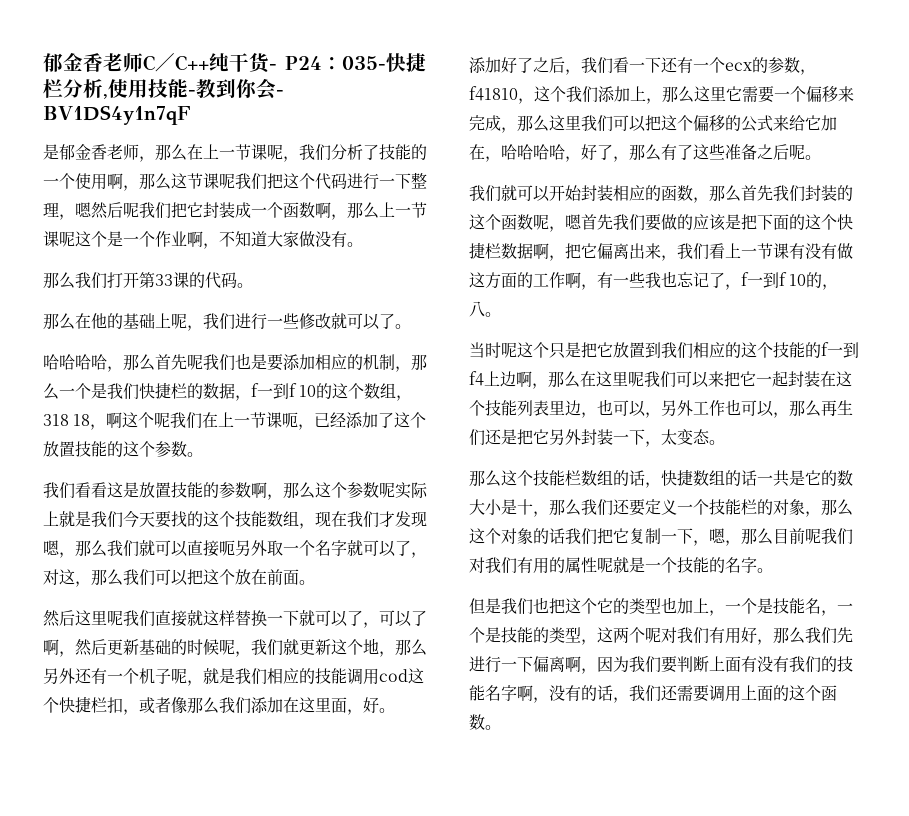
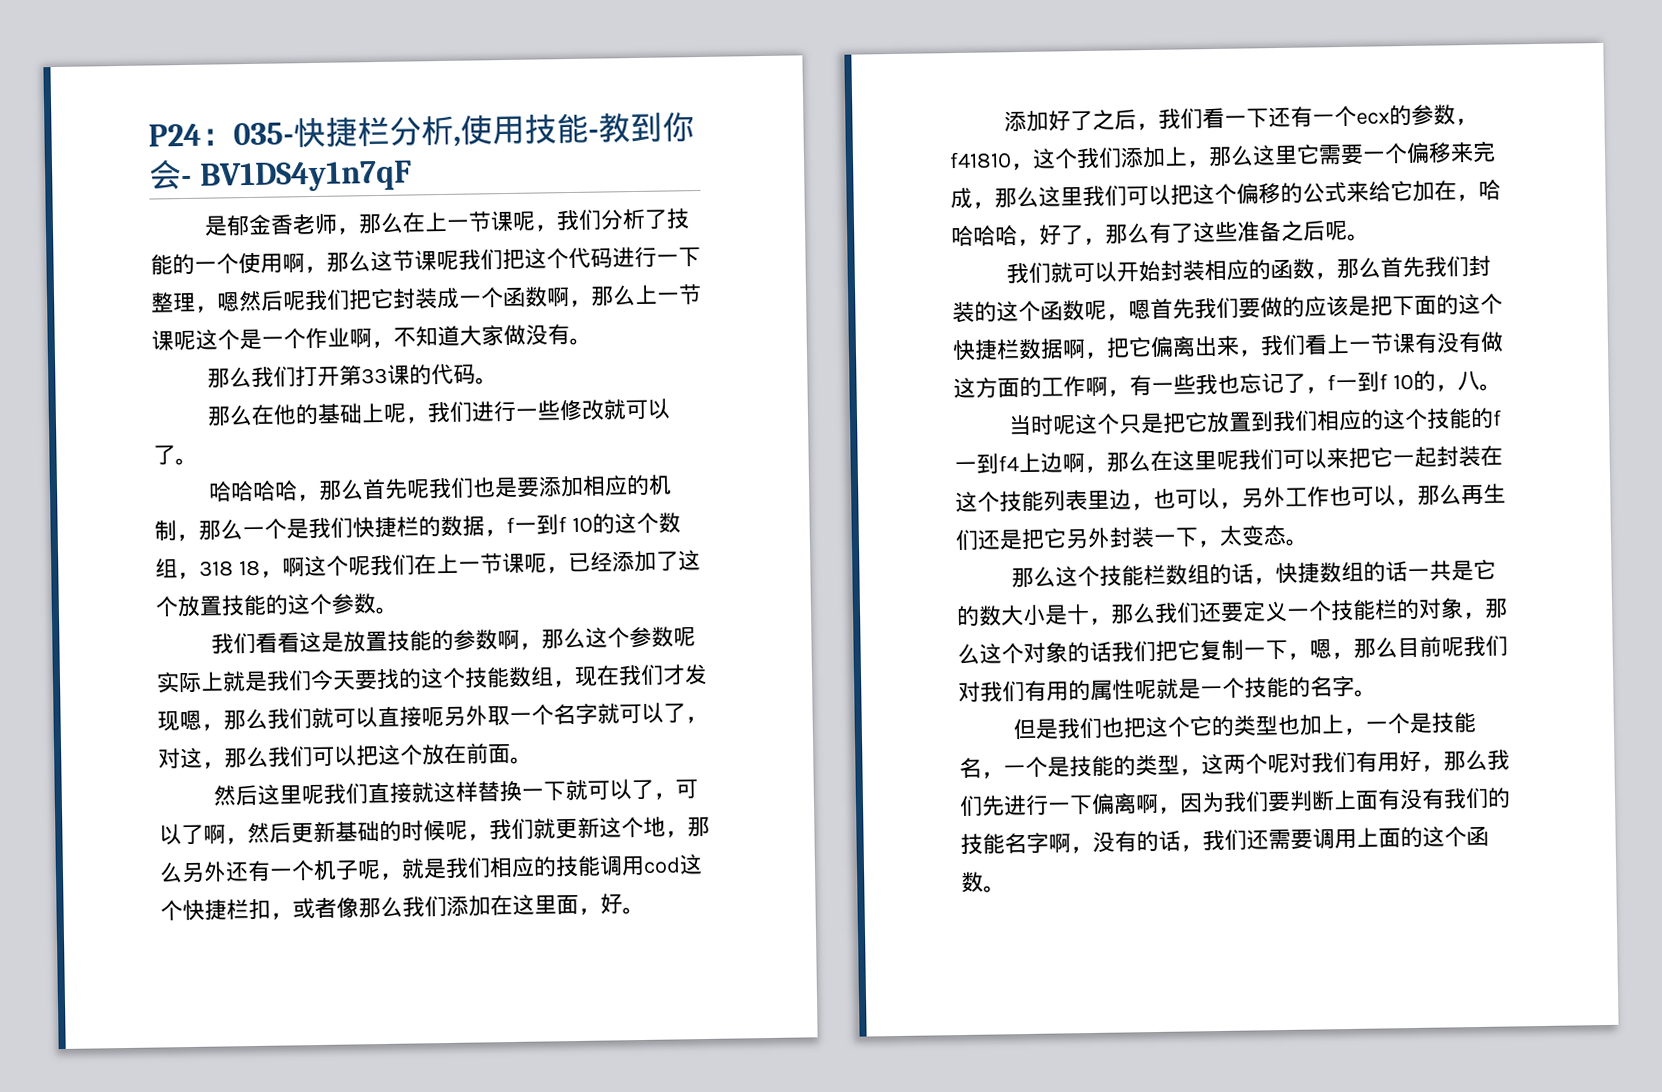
[43,53,277,73] 郁金香老师C／C++纯干货- -> (148, 135) none

